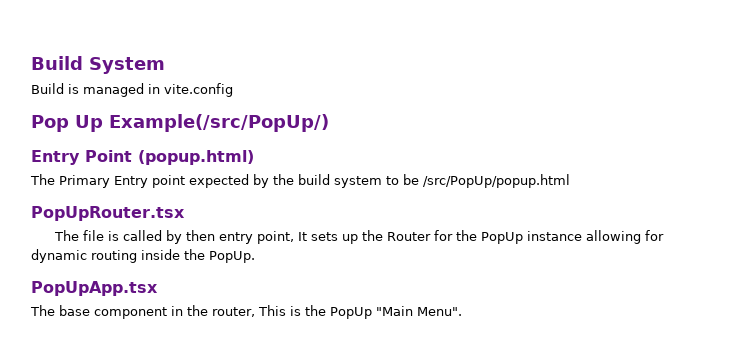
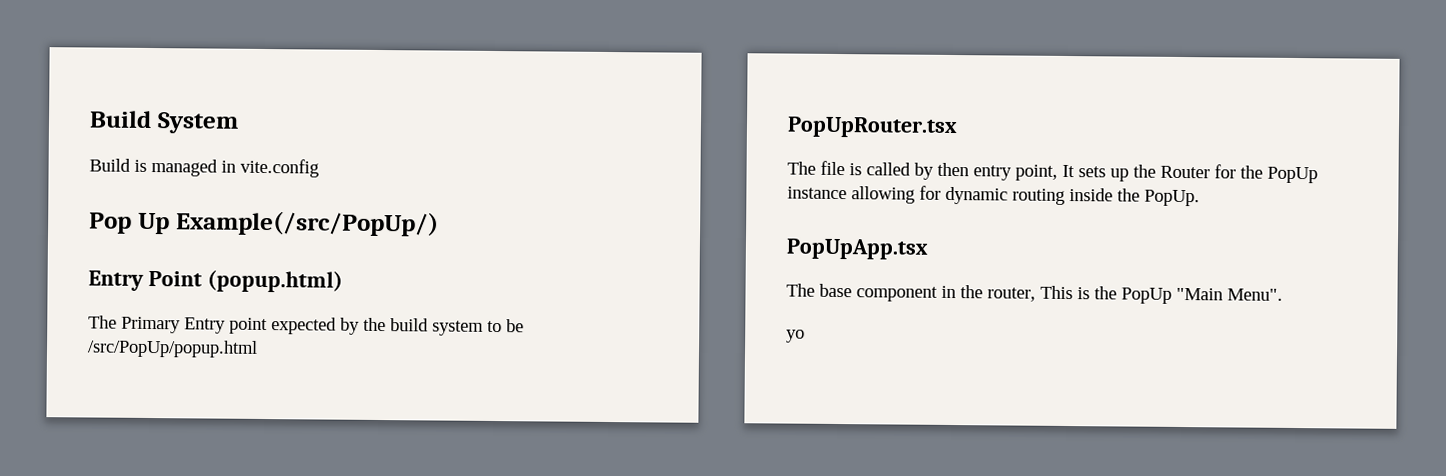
(462, 311) none -> [786,329,805,343] // yo

